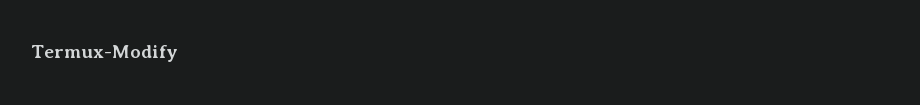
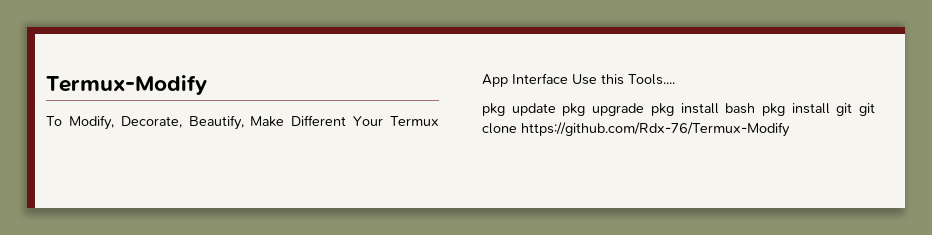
(178, 53) none -> [46,115,439,130] [482,73,675,87] [482,103,875,116] [482,122,790,137] // To Modify, Decorate, Beautify, Make Different Your Termux App Interface Use this Tools.... // pkg update pkg upgrade pkg install bash pkg install git git clone https://github.com/Rdx-76/Termux-Modify

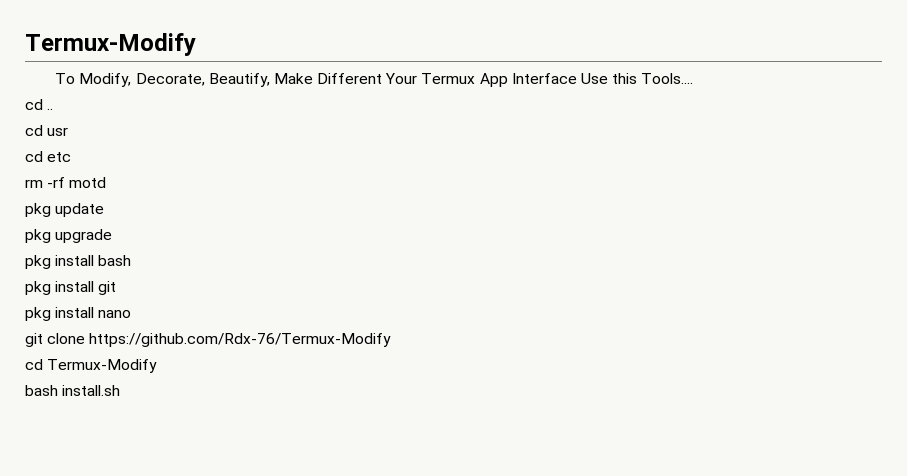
(675, 79) none -> [25,99,54,110] [25,125,69,136] [25,151,72,162] [25,177,107,188] // cd .. // cd usr // cd etc // rm -rf motd
(556, 109) none -> (105, 210) //
(645, 109) none -> (113, 236) //
(756, 108) none -> (132, 260) //
(853, 109) none -> [25,307,132,321] // pkg install nano //
(790, 129) none -> [25,359,158,373] [25,385,121,396] // cd Termux-Modify // bash install.sh

